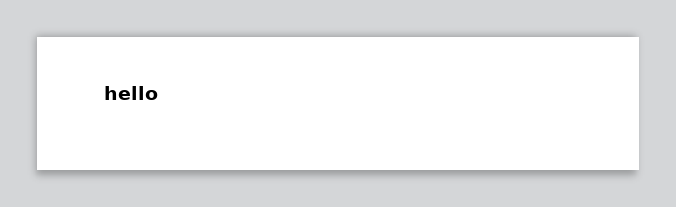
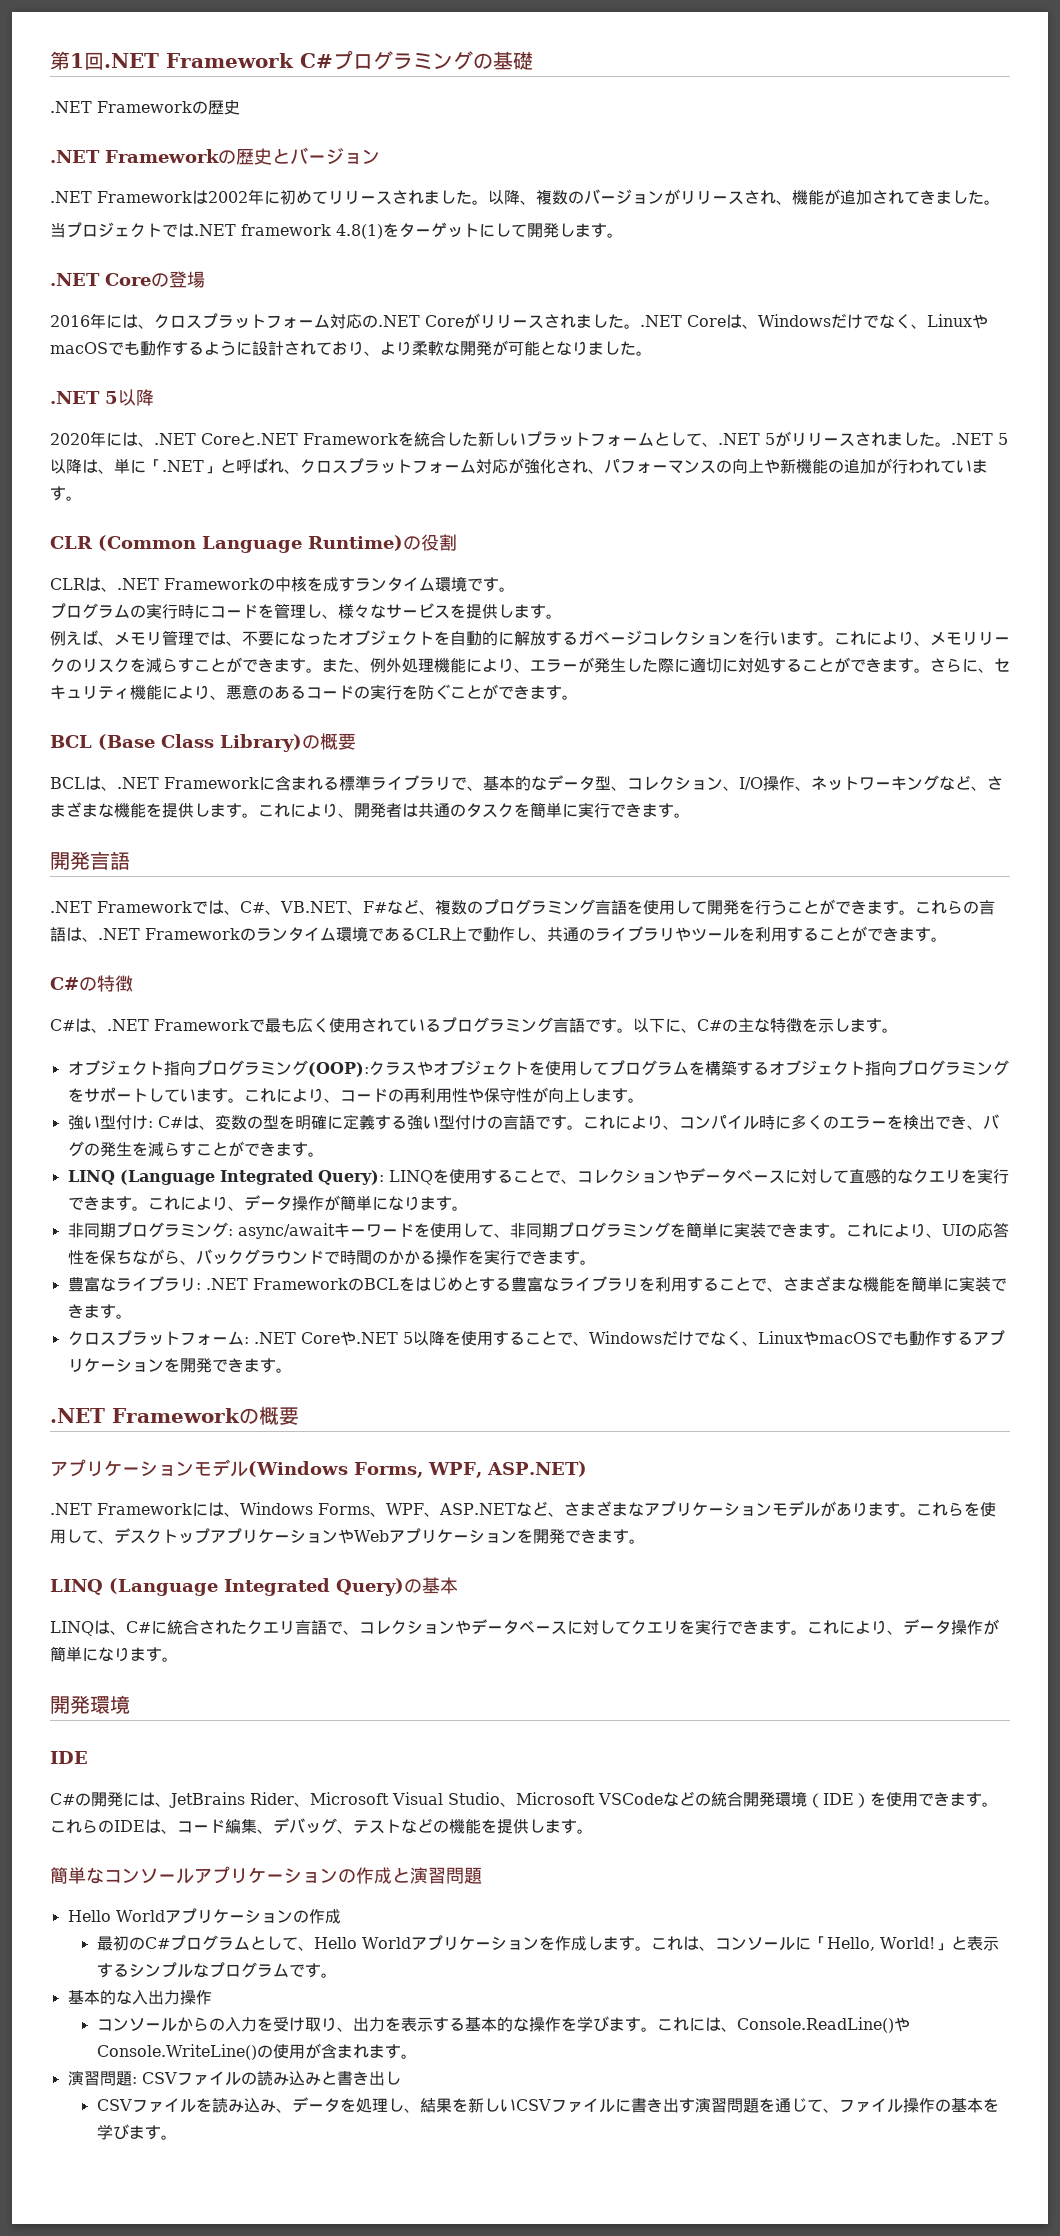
[104,86,158,100] hello -> [50,50,533,70] [50,100,240,115] [50,147,380,165] [50,189,1000,205] [50,222,623,239] [50,271,205,288] [50,313,988,329] [50,340,652,356] [50,389,154,406] [50,431,1008,447] [50,458,988,474] [50,486,82,501] [50,534,457,553] [50,576,515,592] [50,603,562,619] [50,630,1010,646] [50,657,1010,673] [50,684,578,700] [50,733,356,752] [50,775,1003,791] [50,802,690,818] [50,851,130,870] [50,899,995,915] [50,926,947,942] [50,975,133,992] [50,1017,898,1033] [67,1060,1009,1077] [67,1087,644,1103] [67,1114,999,1130] [67,1141,324,1157] [67,1168,1009,1185] [67,1195,468,1211] [67,1222,1009,1239] [67,1249,596,1265] [67,1276,1007,1292] [67,1304,132,1319] [67,1330,1005,1346] [67,1358,292,1373] [50,1406,299,1425] [50,1459,587,1478] [50,1501,996,1517] [50,1528,645,1544] [50,1577,458,1596] [50,1619,999,1636] [50,1646,178,1662] [50,1695,130,1714] [50,1751,88,1764] [50,1791,998,1808] [50,1818,593,1834] [50,1866,482,1884] [67,1908,341,1924] [96,1935,999,1951] [96,1962,337,1978] [67,1990,212,2005] [96,2016,910,2033] [96,2043,417,2060] [67,2071,401,2086] [96,2097,999,2113] [96,2124,177,2140] 第1回.NET Framework C#プログラミングの基礎 // .NET Frameworkの歴史 // .NET Frameworkの歴史とバージョン // .NET Frameworkは2002年に初めてリリースされました。以降、複数のバージョンがリリースされ、機能が追加されてきました。 // 当プロジェクトでは.NET framework 4.8(1)をターゲットにして開発します。 // .NET Coreの登場 // 2016年には、クロスプラットフォーム対応の.NET Coreがリリースされました。.NET Coreは、Windowsだけでなく、LinuxやmacOSでも動作するように設計されており、より柔軟な開発が可能となりました。 // .NET 5以降 // 2020年には、.NET Coreと.NET Frameworkを統合した新しいプラットフォームとして、.NET 5がリリースされました。.NET 5以降は、単に「.NET」と呼ばれ、クロスプラットフォーム対応が強化され、パフォーマンスの向上や新機能の追加が行われています。 // CLR (Common Language Runtime)の役割 // CLRは、.NET Frameworkの中核を成すランタイム環境です。 // プログラムの実行時にコードを管理し、様々なサービスを提供します。 // 例えば、メモリ管理では、不要になったオブジェクトを自動的に解放するガベージコレクションを行います。これにより、メモリリークのリスクを減らすことができます。また、例外処理機能により、エラーが発生した際に適切に対処することができます。さらに、セキュリティ機能により、悪意のあるコードの実行を防ぐことができます。 // BCL (Base Class Library)の概要 // BCLは、.NET Frameworkに含まれる標準ライブラリで、基本的なデータ型、コレクション、I/O操作、ネットワーキングなど、さまざまな機能を提供します。これにより、開発者は共通のタスクを簡単に実行できます。 // 開発言語 // .NET Frameworkでは、C#、VB.NET、F#など、複数のプログラミング言語を使用して開発を行うことができます。これらの言語は、.NET Frameworkのランタイム環境であるCLR上で動作し、共通のライブラリやツールを利用することができます。 // C#の特徴 // C#は、.NET Frameworkで最も広く使用されているプログラミング言語です。以下に、C#の主な特徴を示します。 // オブジェクト指向プログラミング(OOP):クラスやオブジェクトを使用してプログラムを構築するオブジェクト指向プログラミングをサポートしています。これにより、コードの再利用性や保守性が向上します。 // 強い型付け: C#は、変数の型を明確に定義する強い型付けの言語です。これにより、コンパイル時に多くのエラーを検出でき、バグの発生を減らすことができます。 // LINQ (Language Integrated Query): LINQを使用することで、コレクションやデータベースに対して直感的なクエリを実行できます。これにより、データ操作が簡単になります。 // 非同期プログラミング: async/awaitキーワードを使用して、非同期プログラミングを簡単に実装できます。これにより、UIの応答性を保ちながら、バックグラウンドで時間のかかる操作を実行できます。 // 豊富なライブラリ: .NET FrameworkのBCLをはじめとする豊富なライブラリを利用することで、さまざまな機能を簡単に実装できます。 // クロスプラットフォーム: .NET Coreや.NET 5以降を使用することで、Windowsだけでなく、LinuxやmacOSでも動作するアプリケーションを開発できます。 // .NET Frameworkの概要 // アプリケーションモデル(Windows Forms, WPF, ASP.NET) // .NET Frameworkには、Windows Forms、WPF、ASP.NETなど、さまざまなアプリケーションモデルがあります。これらを使用して、デスクトップアプリケーションやWebアプリケーションを開発できます。 // LINQ (Language Integrated Query)の基本 // LINQは、C#に統合されたクエリ言語で、コレクションやデータベースに対してクエリを実行できます。これにより、データ操作が簡単になります。 // 開発環境 // IDE // C#の開発には、JetBrains Rider、Microsoft Visual Studio、Microsoft VSCodeなどの統合開発環境（IDE）を使用できます。これらのIDEは、コード編集、デバッグ、テストなどの機能を提供します。 // 簡単なコンソールアプリケーションの作成と演習問題 // Hello Worldアプリケーションの作成 // 最初のC#プログラムとして、Hello Worldアプリケーションを作成します。これは、コンソールに「Hello, World!」と表示するシンプルなプログラムです。 // 基本的な入出力操作 // コンソールからの入力を受け取り、出力を表示する基本的な操作を学びます。これには、Console.ReadLine()やConsole.WriteLine()の使用が含まれます。 // 演習問題: CSVファイルの読み込みと書き出し // CSVファイルを読み込み、データを処理し、結果を新しいCSVファイルに書き出す演習問題を通じて、ファイル操作の基本を学びます。

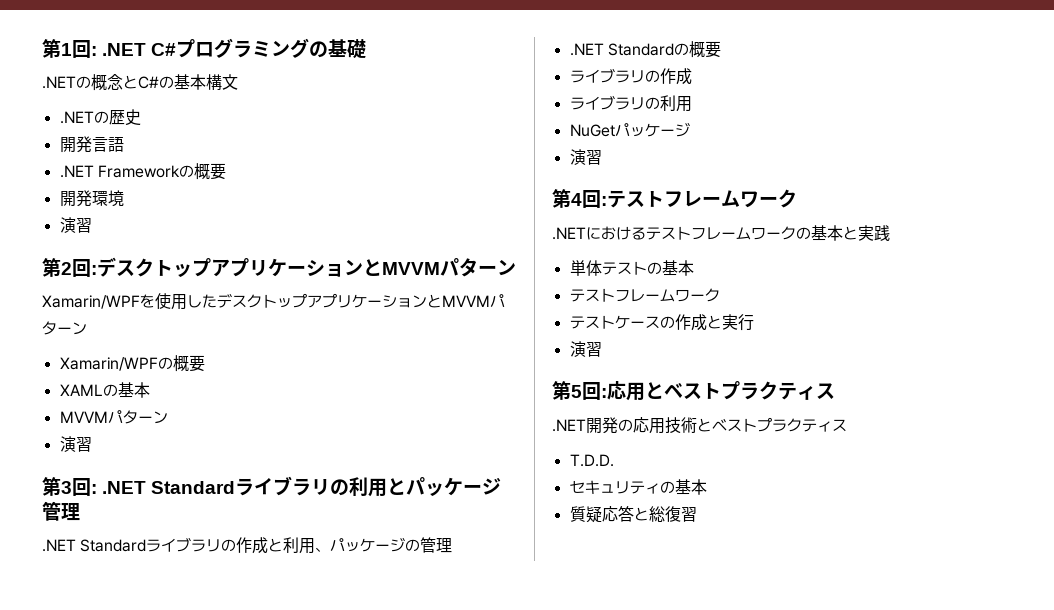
[104,53,294,68] .NET Framework -> [91,43,147,56] : .NET
[97,100,240,115] [50,147,380,165] [50,189,1000,205] [50,222,623,239] [50,271,205,288] [50,313,988,329] [50,340,652,356] [50,389,154,406] [50,431,1008,447] [50,458,988,474] [50,486,82,501] [50,534,457,553] [50,576,515,592] [50,603,562,619] [50,630,1010,646] [50,657,1010,673] [50,684,578,700] [50,733,356,752] [50,775,1003,791] [50,802,690,818] [50,851,130,870] [50,899,995,915] [50,926,947,942] [50,975,133,992] [50,1017,898,1033] [67,1060,1009,1077] [67,1087,644,1103] [67,1114,999,1130] [67,1141,324,1157] [67,1168,1009,1185] [67,1195,468,1211] [67,1222,1009,1239] [67,1249,596,1265] [67,1276,1007,1292] [67,1304,132,1319] [67,1330,1005,1346] [67,1358,292,1373] [50,1406,299,1425] [50,1459,587,1478] [50,1501,996,1517] [50,1528,645,1544] [50,1577,458,1596] [50,1619,999,1636] [50,1646,178,1662] [50,1695,130,1714] [50,1751,88,1764] [50,1791,998,1808] [50,1818,593,1834] [50,1866,482,1884] [67,1908,341,1924] [96,1935,999,1951] [96,1962,337,1978] [67,1990,212,2005] [96,2016,910,2033] [96,2043,417,2060] [67,2071,401,2086] [96,2097,999,2113] [96,2124,177,2140] Frameworkの歴史 // .NET Frameworkの歴史とバージョン // .NET Frameworkは2002年に初めてリリースされました。以降、複数のバージョンがリリースされ、機能が追加されてきました。 // 当プロジェクトでは.NET framework 4.8(1)をターゲットにして開発します。 // .NET Coreの登場 // 2016年には、クロスプラットフォーム対応の.NET Coreがリリースされました。.NET Coreは、Windowsだけでなく、LinuxやmacOSでも動作するように設計されており、より柔軟な開発が可能となりました。 // .NET 5以降 // 2020年には、.NET Coreと.NET Frameworkを統合した新しいプラットフォームとして、.NET 5がリリースされました。.NET 5以降は、単に「.NET」と呼ばれ、クロスプラットフォーム対応が強化され、パフォーマンスの向上や新機能の追加が行われています。 // CLR (Common Language Runtime)の役割 // CLRは、.NET Frameworkの中核を成すランタイム環境です。 // プログラムの実行時にコードを管理し、様々なサービスを提供します。 // 例えば、メモリ管理では、不要になったオブジェクトを自動的に解放するガベージコレクションを行います。これにより、メモリリークのリスクを減らすことができます。また、例外処理機能により、エラーが発生した際に適切に対処することができます。さらに、セキュリティ機能により、悪意のあるコードの実行を防ぐことができます。 // BCL (Base Class Library)の概要 // BCLは、.NET Frameworkに含まれる標準ライブラリで、基本的なデータ型、コレクション、I/O操作、ネットワーキングなど、さまざまな機能を提供します。これにより、開発者は共通のタスクを簡単に実行できます。 // 開発言語 // .NET Frameworkでは、C#、VB.NET、F#など、複数のプログラミング言語を使用して開発を行うことができます。これらの言語は、.NET Frameworkのランタイム環境であるCLR上で動作し、共通のライブラリやツールを利用することができます。 // C#の特徴 // C#は、.NET Frameworkで最も広く使用されているプログラミング言語です。以下に、C#の主な特徴を示します。 // オブジェクト指向プログラミング(OOP):クラスやオブジェクトを使用してプログラムを構築するオブジェクト指向プログラミングをサポートしています。これにより、コードの再利用性や保守性が向上します。 // 強い型付け: C#は、変数の型を明確に定義する強い型付けの言語です。これにより、コンパイル時に多くのエラーを検出でき、バグの発生を減らすことができます。 // LINQ (Language Integrated Query): LINQを使用することで、コレクションやデータベースに対して直感的なクエリを実行できます。これにより、データ操作が簡単になります。 // 非同期プログラミング: async/awaitキーワードを使用して、非同期プログラミングを簡単に実装できます。これにより、UIの応答性を保ちながら、バックグラウンドで時間のかかる操作を実行できます。 // 豊富なライブラリ: .NET FrameworkのBCLをはじめとする豊富なライブラリを利用することで、さまざまな機能を簡単に実装できます。 // クロスプラットフォーム: .NET Coreや.NET 5以降を使用することで、Windowsだけでなく、LinuxやmacOSでも動作するアプリケーションを開発できます。 // .NET Frameworkの概要 // アプリケーションモデル(Windows Forms, WPF, ASP.NET) // .NET Frameworkには、Windows Forms、WPF、ASP.NETなど、さまざまなアプリケーションモデルがあります。これらを使用して、デスクトップアプリケーションやWebアプリケーションを開発できます。 // LINQ (Language Integrated Query)の基本 // LINQは、C#に統合されたクエリ言語で、コレクションやデータベースに対してクエリを実行できます。これにより、データ操作が簡単になります。 // 開発環境 // IDE // C#の開発には、JetBrains Rider、Microsoft Visual Studio、Microsoft VSCodeなどの統合開発環境（IDE）を使用できます。これらのIDEは、コード編集、デバッグ、テストなどの機能を提供します。 // 簡単なコンソールアプリケーションの作成と演習問題 // Hello Worldアプリケーションの作成 // 最初のC#プログラムとして、Hello Worldアプリケーションを作成します。これは、コンソールに「Hello, World!」と表示するシンプルなプログラムです。 // 基本的な入出力操作 // コンソールからの入力を受け取り、出力を表示する基本的な操作を学びます。これには、Console.ReadLine()やConsole.WriteLine()の使用が含まれます。 // 演習問題: CSVファイルの読み込みと書き出し // CSVファイルを読み込み、データを処理し、結果を新しいCSVファイルに書き出す演習問題を通じて、ファイル操作の基本を学びます。 -> [76,74,238,91] [59,109,141,126] [59,136,124,153] [59,163,226,180] [59,190,124,207] [59,217,92,233] [42,257,516,277] [42,293,505,310] [42,321,87,335] [59,355,205,372] [59,382,150,398] [59,410,168,424] [59,436,92,452] [42,476,502,497] [42,501,80,521] [42,537,453,554] [569,41,721,58] [569,68,692,85] [569,95,692,112] [569,122,690,137] [569,149,602,165] [552,189,797,208] [552,225,890,241] [569,260,694,276] [569,288,720,302] [569,314,754,331] [569,341,602,357] [552,381,835,401] [552,417,847,434] [569,454,614,467] [569,479,707,495] [569,506,697,523] の概念とC#の基本構文 // .NETの歴史 // 開発言語 // .NET Frameworkの概要 // 開発環境 // 演習 // 第2回:デスクトップアプリケーションとMVVMパターン // Xamarin/WPFを使用したデスクトップアプリケーションとMVVMパターン // Xamarin/WPFの概要 // XAMLの基本 // MVVMパターン // 演習 // 第3回: .NET Standardライブラリの利用とパッケージ管理 // .NET Standardライブラリの作成と利用、パッケージの管理 // .NET Standardの概要 // ライブラリの作成 // ライブラリの利用 // NuGetパッケージ // 演習 // 第4回:テストフレームワーク // .NETにおけるテストフレームワークの基本と実践 // 単体テストの基本 // テストフレームワーク // テストケースの作成と実行 // 演習 // 第5回:応用とベストプラクティス // .NET開発の応用技術とベストプラクティス // T.D.D. // セキュリティの基本 // 質疑応答と総復習

